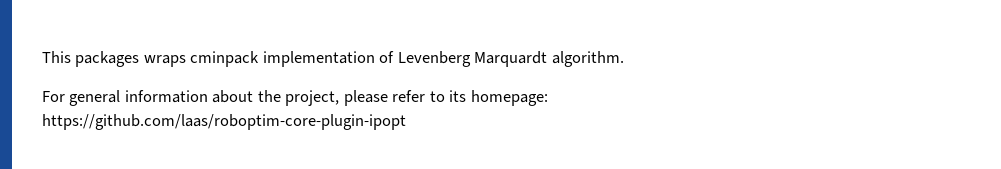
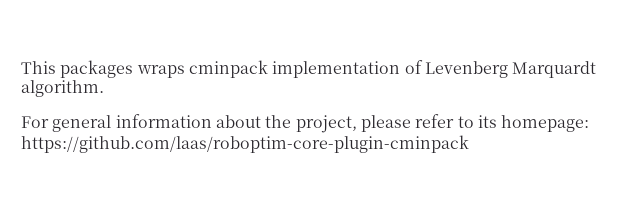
[42,114,406,130] https://github.com/laas/roboptim-core-plugin-ipopt -> [21,135,469,153] https://github.com/laas/roboptim-core-plugin-cminpack

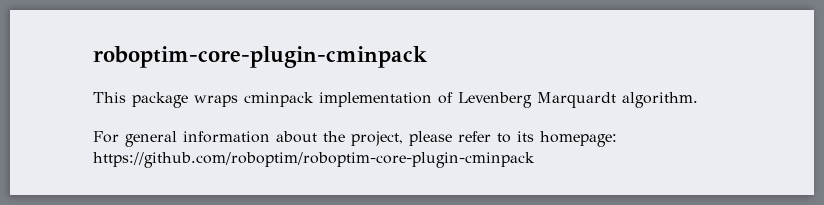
[21,60,134,78] This packages -> [93,46,427,68] [93,92,188,108] roboptim-core-plugin-cminpack // This package
[21,135,469,153] https://github.com/laas/roboptim-core-plugin-cminpack -> [93,152,535,168] https://github.com/roboptim/roboptim-core-plugin-cminpack

